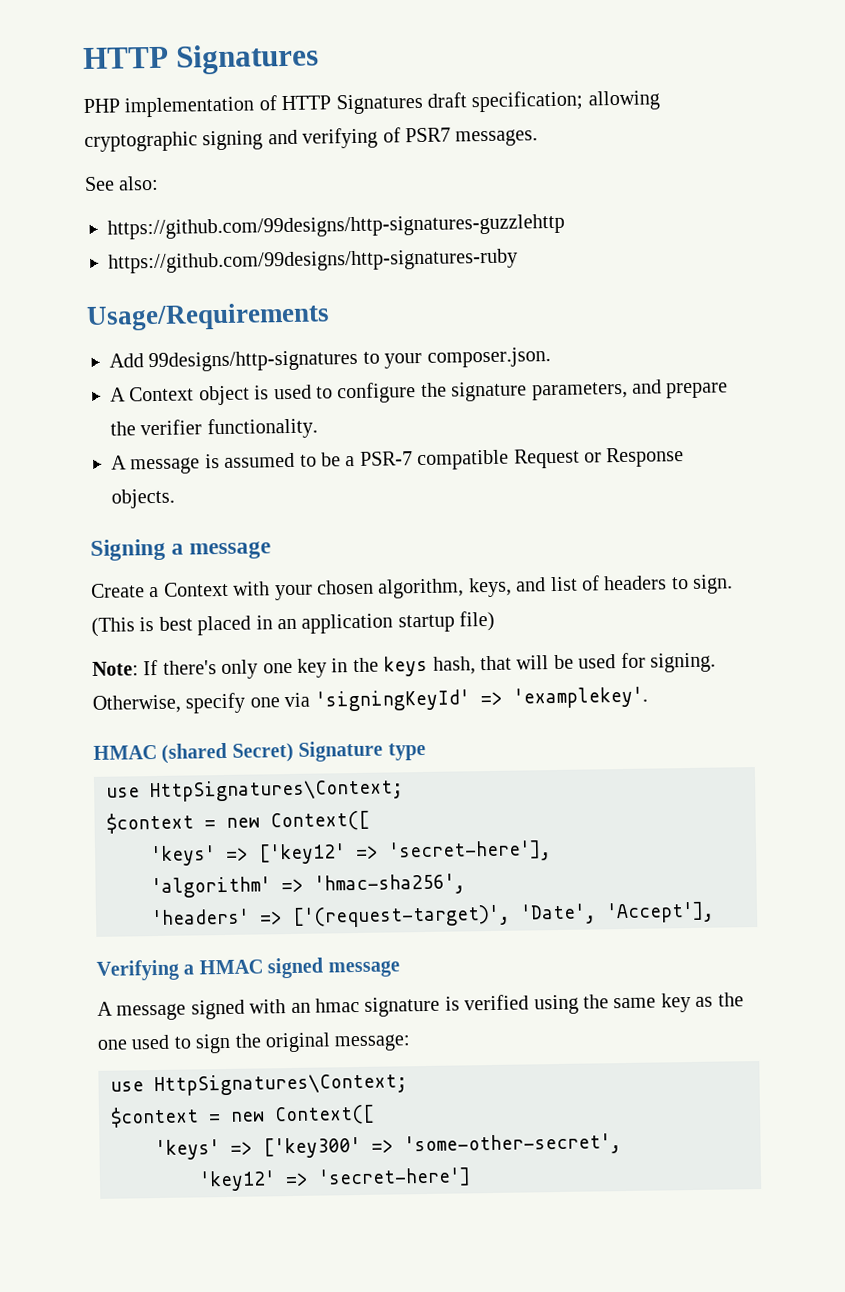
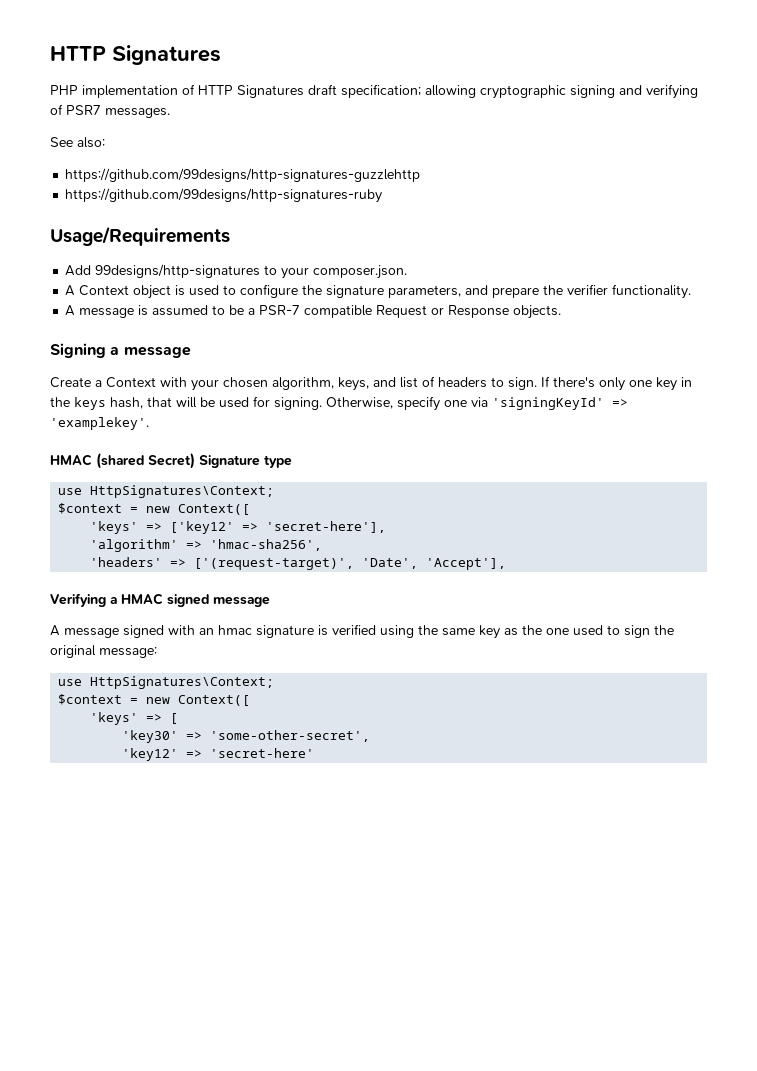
[91,610,496,637] [92,661,139,676] (This is best placed in an application startup file) // Note: -> (537, 383) none
[263,1136,361,1159] ['key300' -> [170,713,179,724] [122,730,179,743] [ // 'key30'
[318,1167,471,1188] 'secret-here'] -> [210,748,315,758] 'secret-here'

